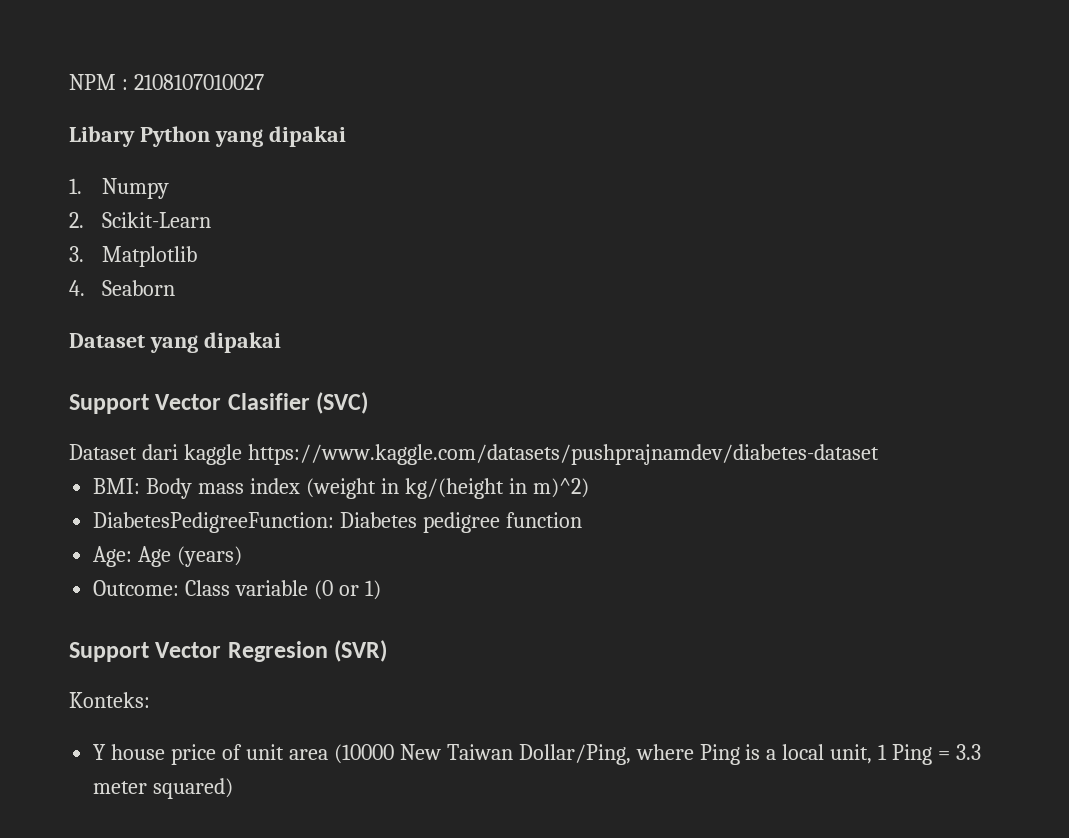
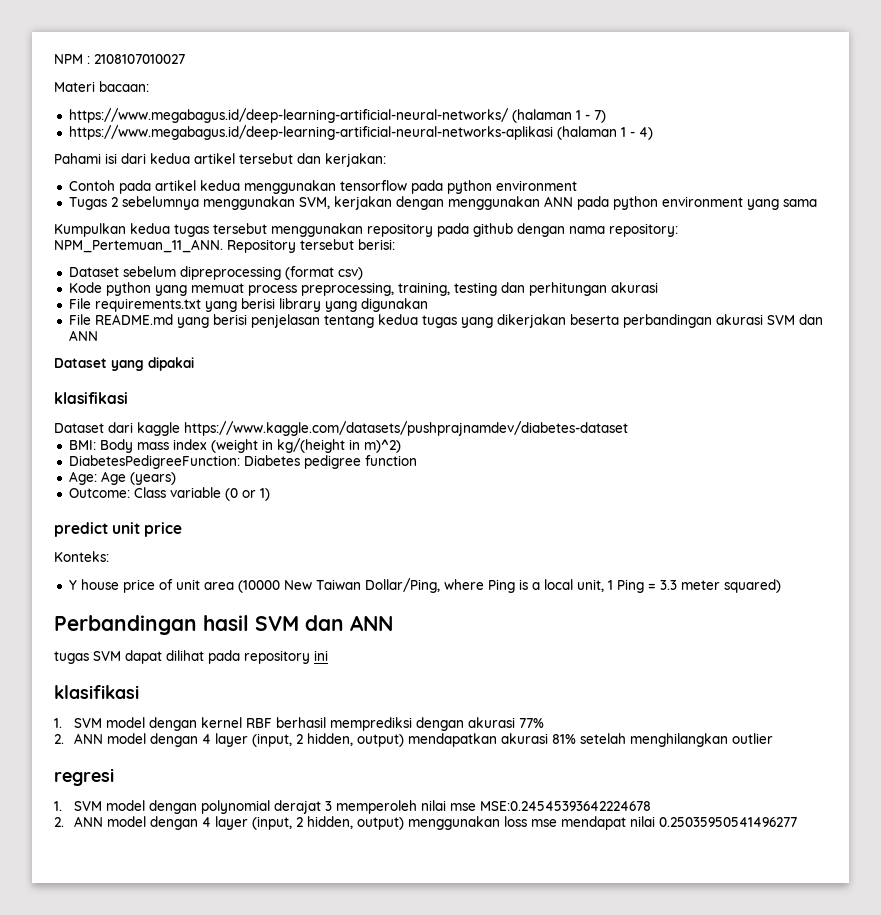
[69,126,346,147] [69,178,169,199] [69,212,211,228] [69,246,197,267] [69,280,175,296] Libary Python yang dipakai // 1. Numpy // 2. Scikit-Learn // 3. Matplotlib // 4. Seaborn -> [54,81,149,92] [68,108,606,123] [68,125,653,140] [54,153,386,167] [68,180,577,194] [68,196,817,210] [54,223,678,237] [54,239,395,253] [68,266,363,280] [68,282,658,296] [68,298,428,312] [68,314,823,328] [68,330,98,341] Materi bacaan: // https://www.megabagus.id/deep-learning-artificial-neural-networks/ (halaman 1 - 7) // https://www.megabagus.id/deep-learning-artificial-neural-networks-aplikasi (halaman 1 - 4) // Pahami isi dari kedua artikel tersebut dan kerjakan: // Contoh pada artikel kedua menggunakan tensorflow pada python environment // Tugas 2 sebelumnya menggunakan SVM, kerjakan dengan menggunakan ANN pada python environment yang sama // Kumpulkan kedua tugas tersebut menggunakan repository pada github dengan nama repository: NPM_Pertemuan_11_ANN. Repository tersebut berisi: // Dataset sebelum dipreprocessing (format csv) // Kode python yang memuat process preprocessing, training, testing dan perhitungan akurasi // File requirements.txt yang berisi library yang digunakan // File README.md yang berisi penjelasan tentang kedua tugas yang dikerjakan beserta perbandingan akurasi SVM dan ANN
[69,392,369,414] Support Vector Clasifier (SVC) -> [54,392,128,404] klasifikasi
[69,640,388,662] Support Vector Regresion (SVR) -> [54,522,183,537] predict unit price
(234, 788) none -> [54,615,393,635] [54,650,328,664] [54,685,139,699] [54,717,544,731] [54,733,773,747] [54,768,114,786] [54,800,651,814] [54,816,797,830] // Perbandingan hasil SVM dan ANN // tugas SVM dapat dilihat pada repository ini // klasifikasi // 1. SVM model dengan kernel RBF berhasil memprediksi dengan akurasi 77% // 2. ANN model dengan 4 layer (input, 2 hidden, output) mendapatkan akurasi 81% setelah menghilangkan outlier // regresi // 1. SVM model dengan polynomial derajat 3 memperoleh nilai mse MSE:0.24545393642224678 // 2. ANN model dengan 4 layer (input, 2 hidden, output) menggunakan loss mse mendapat nilai 0.25035950541496277

